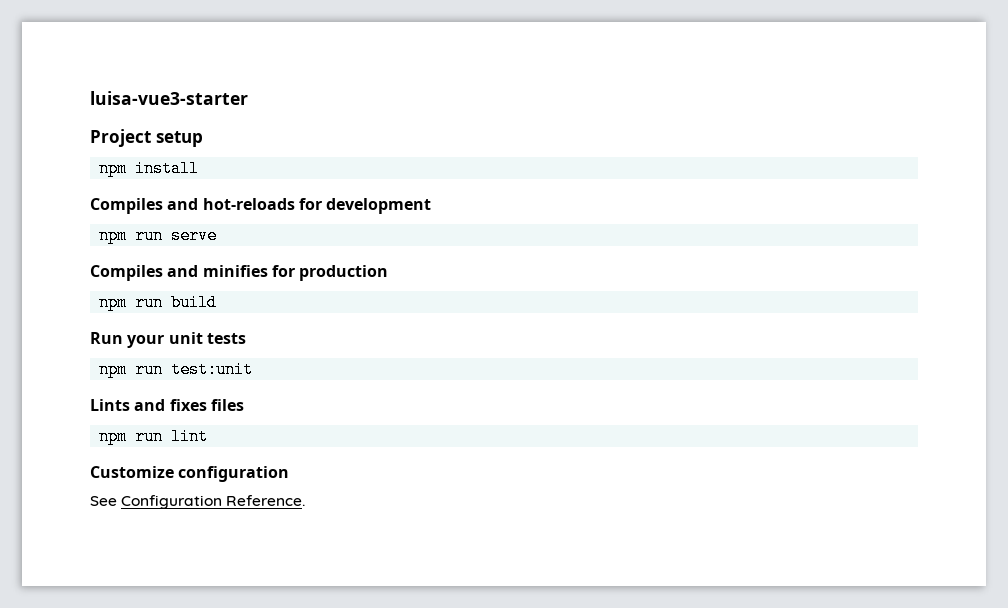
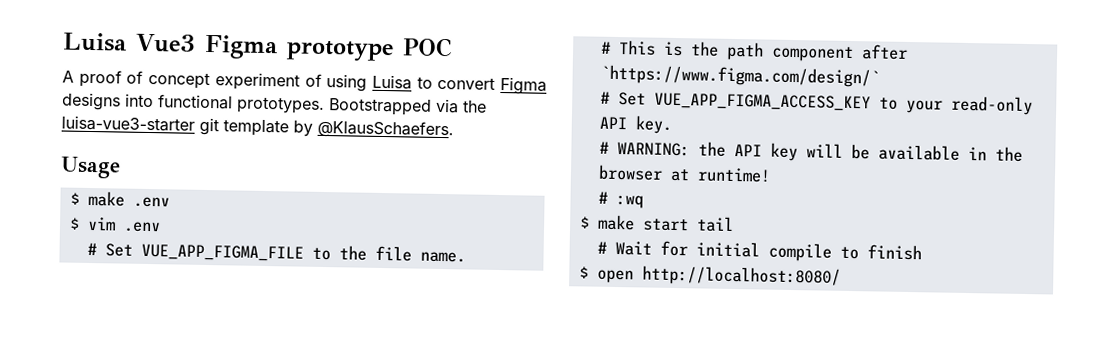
[90,91,248,105] [90,129,203,147] [99,160,200,177] [90,198,432,214] [99,227,218,244] [90,265,389,281] [99,294,218,311] [90,332,246,348] [99,361,254,378] [90,399,244,411] [99,428,209,445] [90,466,290,482] [90,495,306,509] luisa-vue3-starter // Project setup // npm install // Compiles and hot-reloads for development // npm run serve // Compiles and minifies for production // npm run build // Run your unit tests // npm run test:unit // Lints and fixes files // npm run lint // Customize configuration // See Configuration Reference. -> [63,32,452,63] [62,69,547,95] [61,92,487,116] [61,115,454,140] [60,156,121,179] [69,190,170,208] [68,216,161,233] [86,242,466,263] [600,40,908,63] [599,64,880,88] [599,91,1033,116] [598,115,672,134] [598,141,1023,162] [597,164,771,183] [597,191,644,209] [579,214,734,233] [596,240,922,262] [578,265,841,287] Luisa Vue3 Figma prototype POC // A proof of concept experiment of using Luisa to convert Figma designs into functional prototypes. Bootstrapped via the luisa-vue3-starter git template by @KlausSchaefers. // Usage // $ make .env // $ vim .env // # Set VUE_APP_FIGMA_FILE to the file name. // # This is the path component after `https://www.figma.com/design/` // # Set VUE_APP_FIGMA_ACCESS_KEY to your read-only API key. // # WARNING: the API key will be available in the browser at runtime! // # :wq // $ make start tail // # Wait for initial compile to finish // $ open http://localhost:8080/

